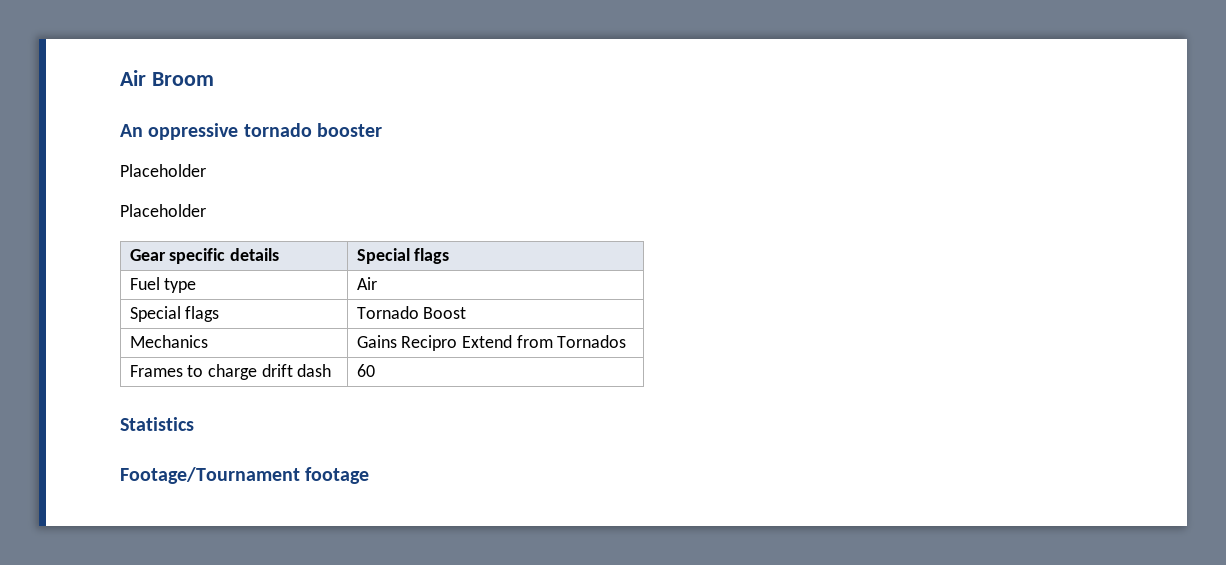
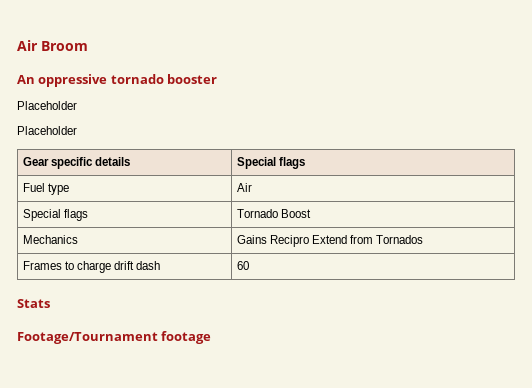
[120,417,194,431] Statistics -> [17,299,50,308] Stats

